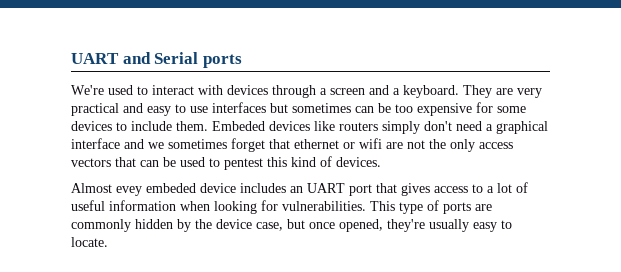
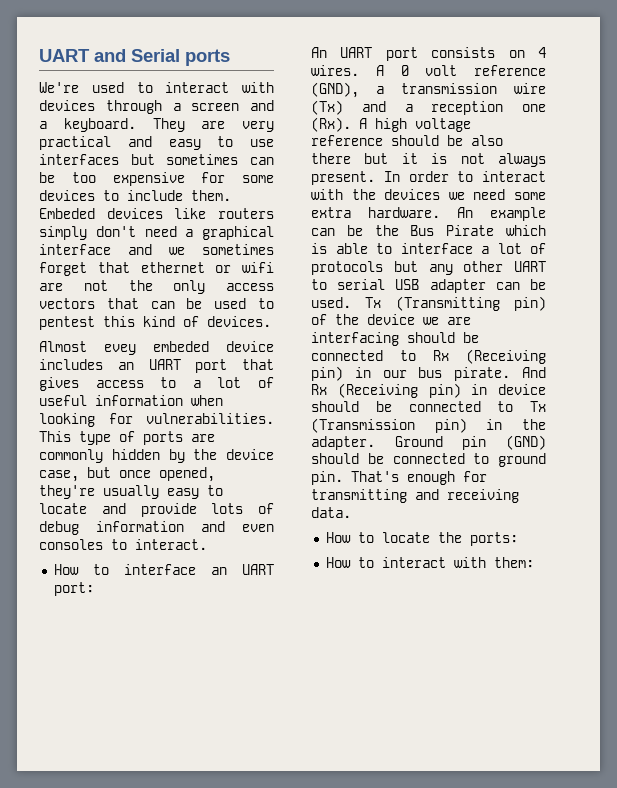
[71,237,108,247] locate. -> [39,503,274,517] [39,521,274,535] [39,539,207,550] [53,564,274,575] [53,582,94,596] [311,47,546,61] [311,65,546,76] [311,82,546,98] [311,100,546,115] [311,117,471,132] [311,135,503,146] [311,153,546,167] [311,171,546,185] [311,189,546,200] [311,207,546,221] [311,225,546,236] [311,243,546,254] [311,261,546,275] [311,279,546,293] [311,296,546,311] [311,314,471,325] [311,332,479,346] [311,349,546,364] [311,366,546,381] [311,383,546,398] [311,401,546,412] [311,418,546,433] [311,435,546,450] [311,453,546,467] [311,471,487,485] [311,489,519,503] [311,507,351,518] [325,532,518,546] [325,557,534,568] locate and provide lots of debug information and even consoles to interact. // How to interface an UART port: // An UART port consists on 4 wires. A 0 volt reference (GND), a transmission wire (Tx) and a reception one (Rx). A high voltage reference should be also there but it is not always present. In order to interact with the devices we need some extra hardware. An example can be the Bus Pirate which is able to interface a lot of protocols but any other UART to serial USB adapter can be used. Tx (Transmitting pin) of the device we are interfacing should be connected to Rx (Receiving pin) in our bus pirate. And Rx (Receiving pin) in device should be connected to Tx (Transmission pin) in the adapter. Ground pin (GND) should be connected to ground pin. That's enough for transmitting and receiving data. // How to locate the ports: // How to interact with them:

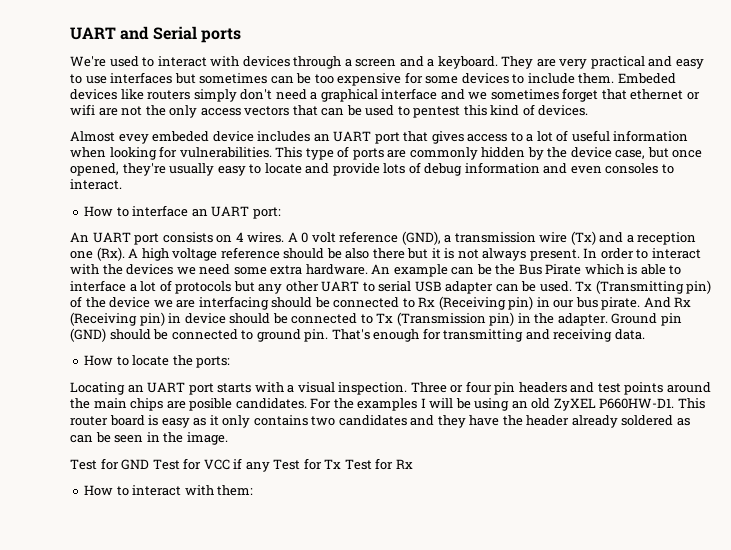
(518, 539) none -> [70,381,711,395] [70,398,705,411] [70,415,690,428] [70,432,228,445] [70,458,413,472] // Locating an UART port starts with a visual inspection. Three or four pin headers and test points around the main chips are posible candidates. For the examples I will be using an old ZyXEL P660HW-D1. This router board is easy as it only contains two candidates and they have the header already soldered as can be seen in the image. // Test for GND Test for VCC if any Test for Tx Test for Rx

